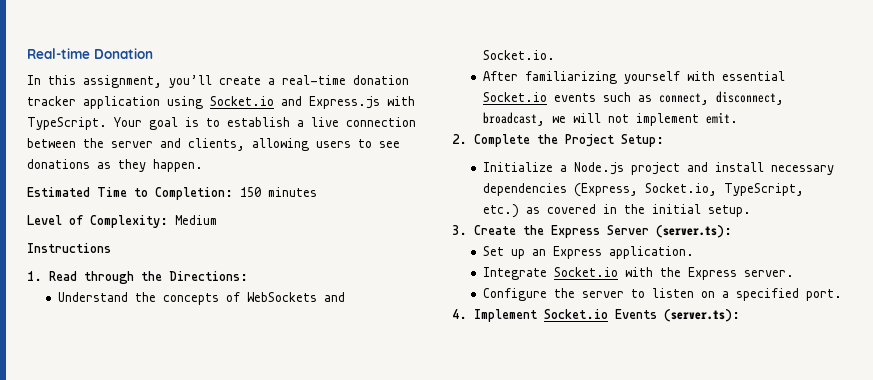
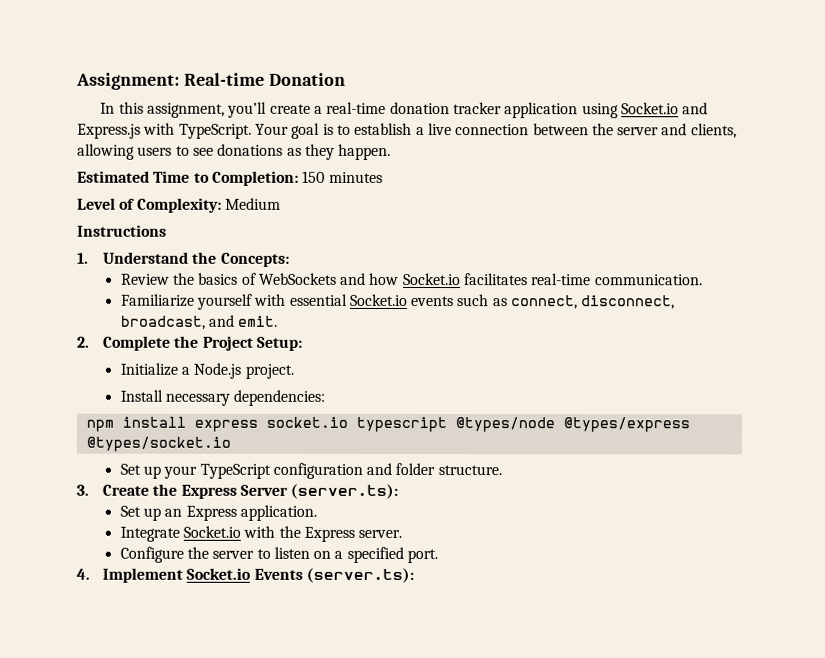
(27, 53) none -> [76,72,180,90] Assignment:
[48,271,248,284] [57,292,345,305] [482,50,555,60] [482,71,617,84] Read through the Directions: // Understand the concepts of WebSockets and Socket.io. // After familiarizing -> [102,251,290,267] [120,272,703,286] [120,293,195,307] Understand the Concepts: // Review the basics of WebSockets and how Socket.io facilitates real-time communication. // Familiarize
[551,113,699,126] we will not implement -> [208,314,235,327] and
[630,162,834,175] [482,183,804,197] [482,204,751,218] project and install necessary dependencies (Express, Socket.io, TypeScript, etc.) as covered in the initial setup. -> [244,363,294,379] [119,389,326,406] [85,416,690,433] [85,436,231,452] [119,462,502,479] project. // Install necessary dependencies: // npm install express socket.io typescript @types/node @types/express @types/socket.io // Set up your TypeScript configuration and folder structure.

